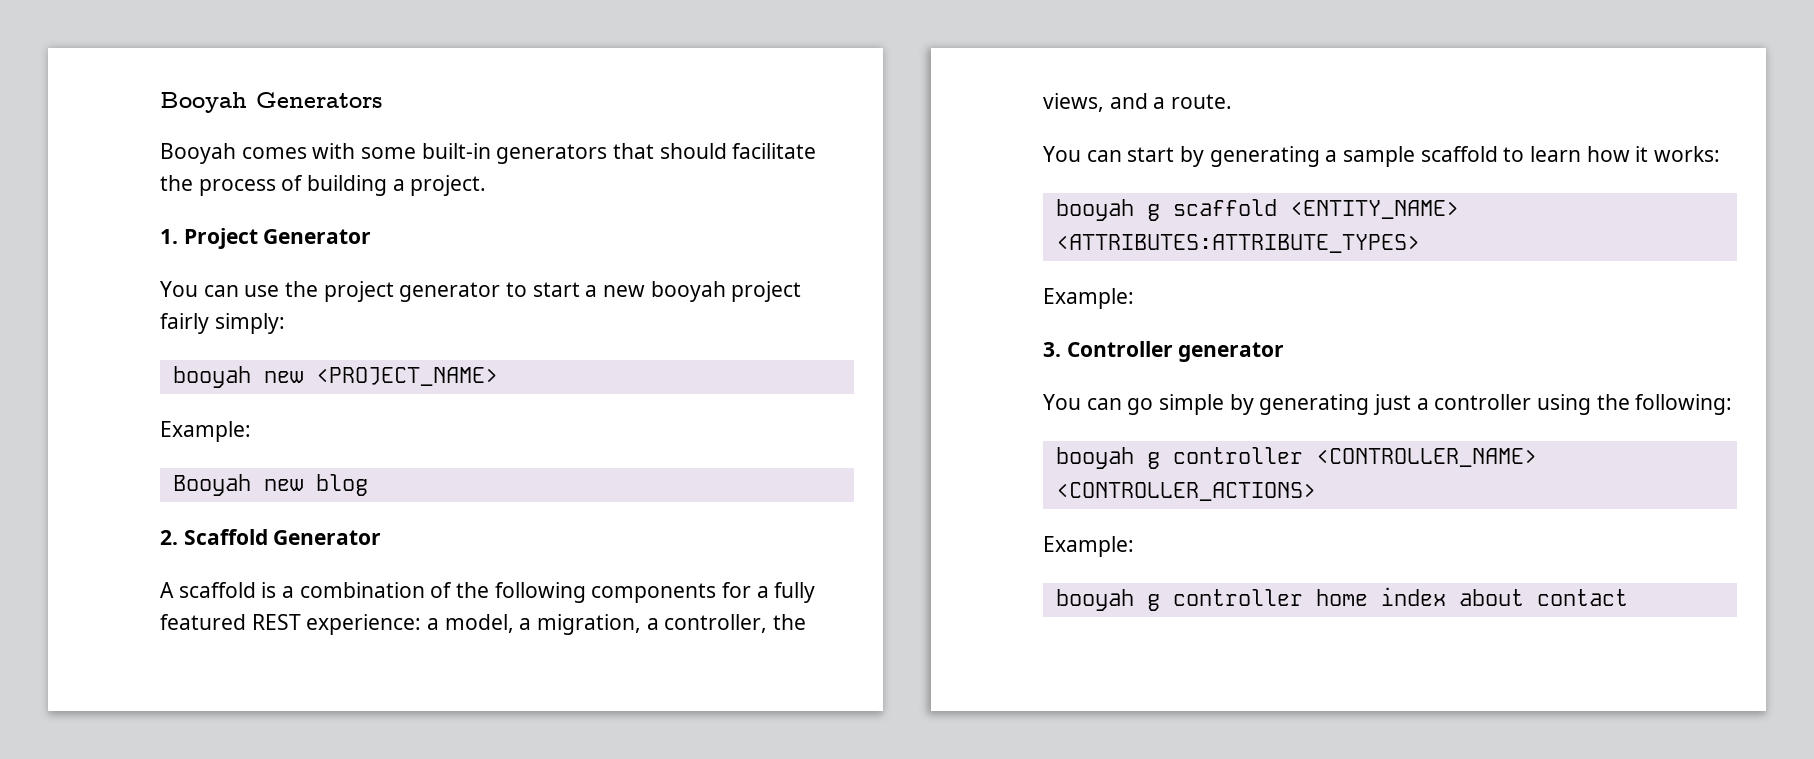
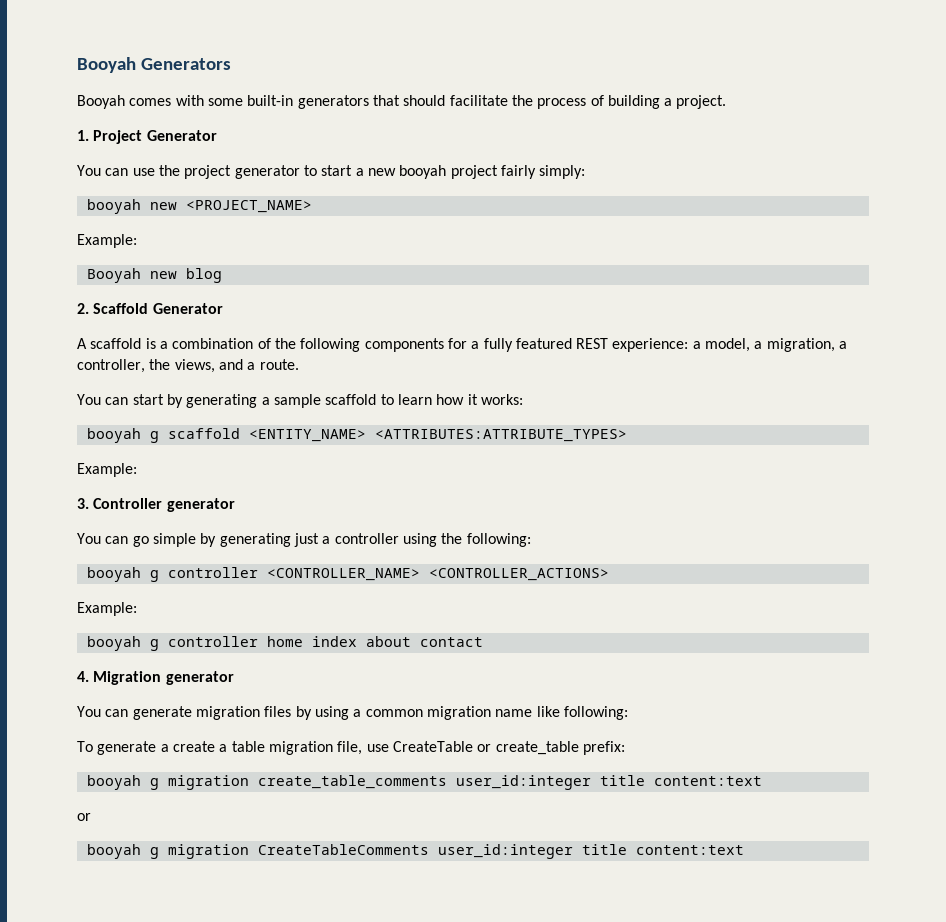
(1628, 597) none -> [77,671,234,685] [77,706,628,720] [77,741,625,755] [86,775,762,790] [77,813,91,821] [86,844,744,859] // 4. Migration generator // You can generate migration files by using a common migration name like following: // To generate a create a table migration file, use CreateTable or create_table prefix: // booyah g migration create_table_comments user_id:integer title content:text // or // booyah g migration CreateTableComments user_id:integer title content:text

